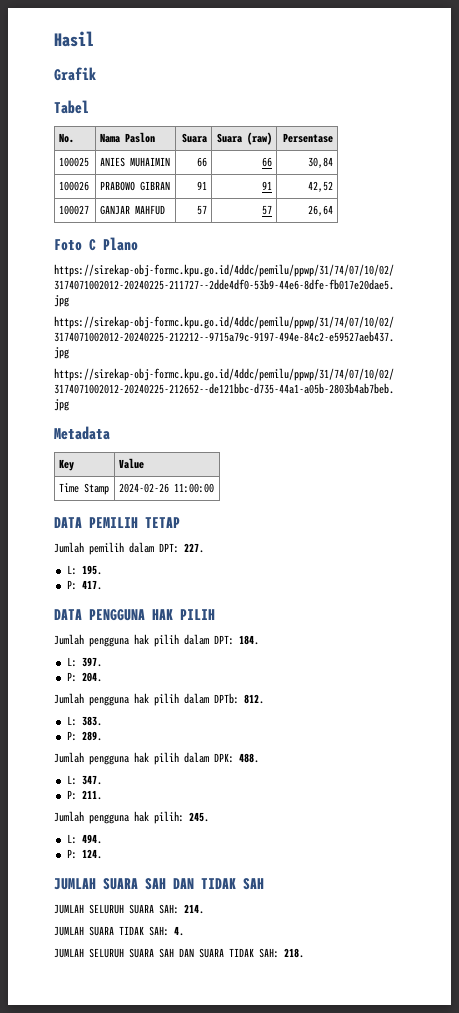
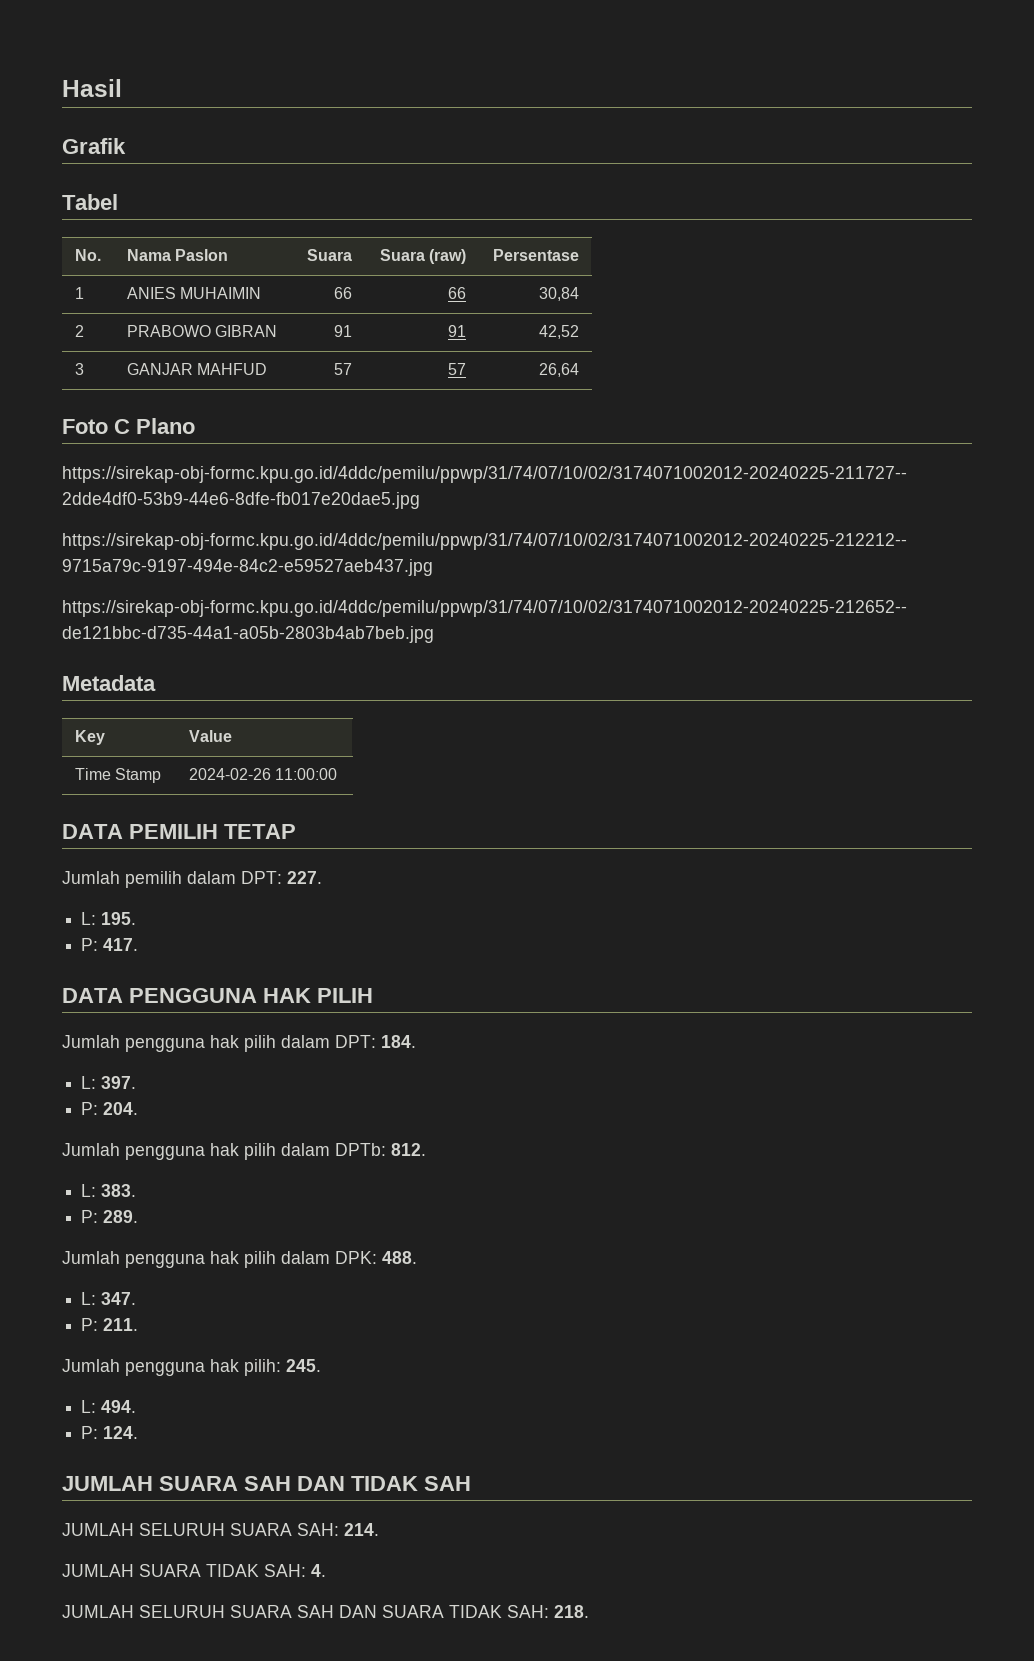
[59,157,90,167] 100025 -> [74,287,84,299] 1
[59,181,90,191] 100026 -> [74,325,84,337] 2
[59,205,90,215] 100027 -> [74,363,84,375] 3

